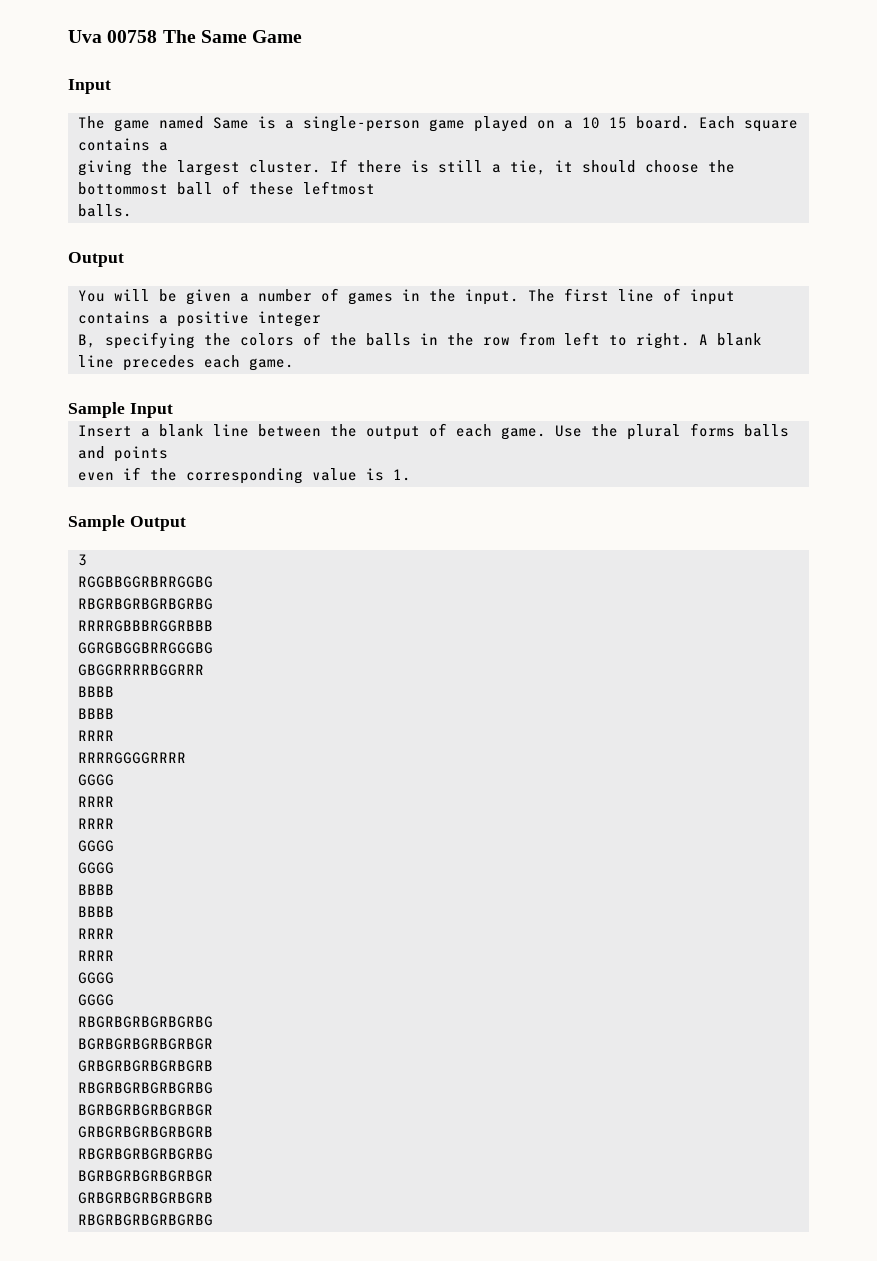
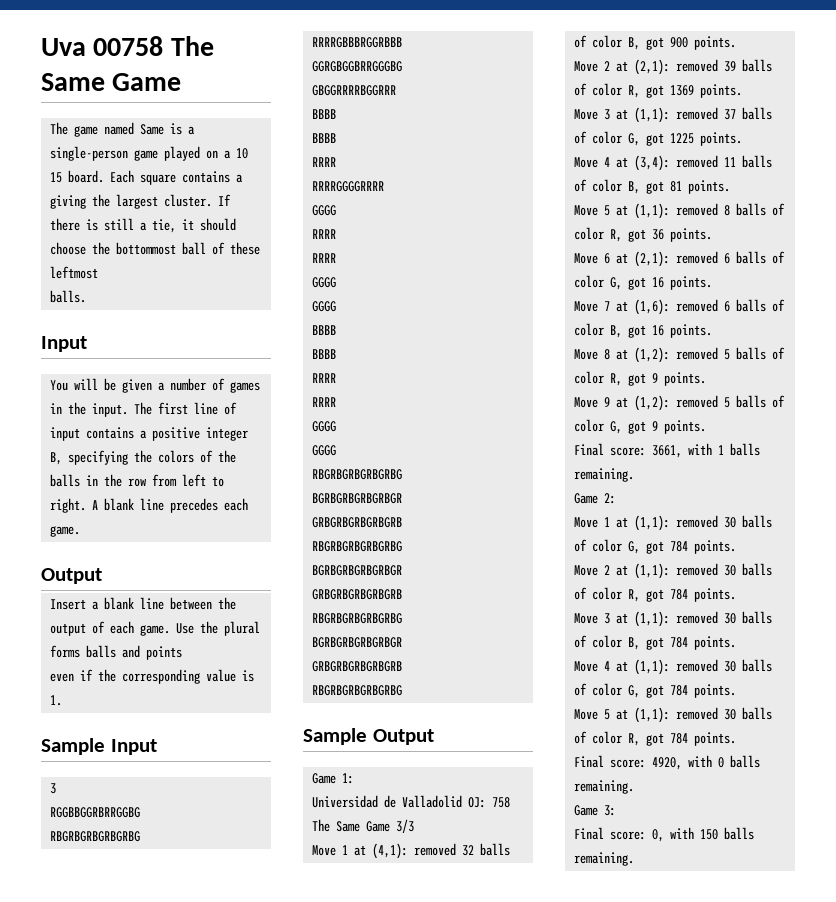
[68,79,111,94] // Input -> (182, 82) none
[68,252,124,267] Output -> [41,336,87,352] Input
[68,402,173,418] Sample Input -> [41,568,102,584] Output
[129,516,186,531] Output -> [110,739,157,755] Input
(213, 1220) none -> [303,728,434,745] [311,773,354,784] [311,795,510,808] [311,819,414,833] [311,843,510,859] [573,35,736,50] [573,59,772,75] [573,83,742,98] [573,107,772,123] [573,131,742,146] [573,155,772,171] [573,179,730,194] [573,203,785,219] [573,227,712,242] [573,251,785,267] [573,275,712,290] [573,299,785,315] [573,323,712,338] [573,347,785,363] [573,371,706,386] [573,395,785,411] [573,419,706,434] [573,443,760,458] [573,468,634,482] [573,493,616,504] [573,515,772,531] [573,539,736,554] [573,563,772,579] [573,587,736,602] [573,611,772,627] [573,635,736,650] [573,659,772,675] [573,683,736,698] [573,707,772,723] [573,731,736,746] [573,755,760,770] [573,780,634,794] [573,805,616,816] [573,827,754,842] [573,852,634,866] // Sample Output // Game 1: // Universidad de Valladolid OJ: 758 The Same Game 3/3 // Move 1 at (4,1): removed 32 balls of color B, got 900 points. // Move 2 at (2,1): removed 39 balls of color R, got 1369 points. // Move 3 at (1,1): removed 37 balls of color G, got 1225 points. // Move 4 at (3,4): removed 11 balls of color B, got 81 points. // Move 5 at (1,1): removed 8 balls of color R, got 36 points. // Move 6 at (2,1): removed 6 balls of color G, got 16 points. // Move 7 at (1,6): removed 6 balls of color B, got 16 points. // Move 8 at (1,2): removed 5 balls of color R, got 9 points. // Move 9 at (1,2): removed 5 balls of color G, got 9 points. // Final score: 3661, with 1 balls remaining. // Game 2: // Move 1 at (1,1): removed 30 balls of color G, got 784 points. // Move 2 at (1,1): removed 30 balls of color R, got 784 points. // Move 3 at (1,1): removed 30 balls of color B, got 784 points. // Move 4 at (1,1): removed 30 balls of color G, got 784 points. // Move 5 at (1,1): removed 30 balls of color R, got 784 points. // Final score: 4920, with 0 balls remaining. // Game 3: // Final score: 0, with 150 balls remaining.

